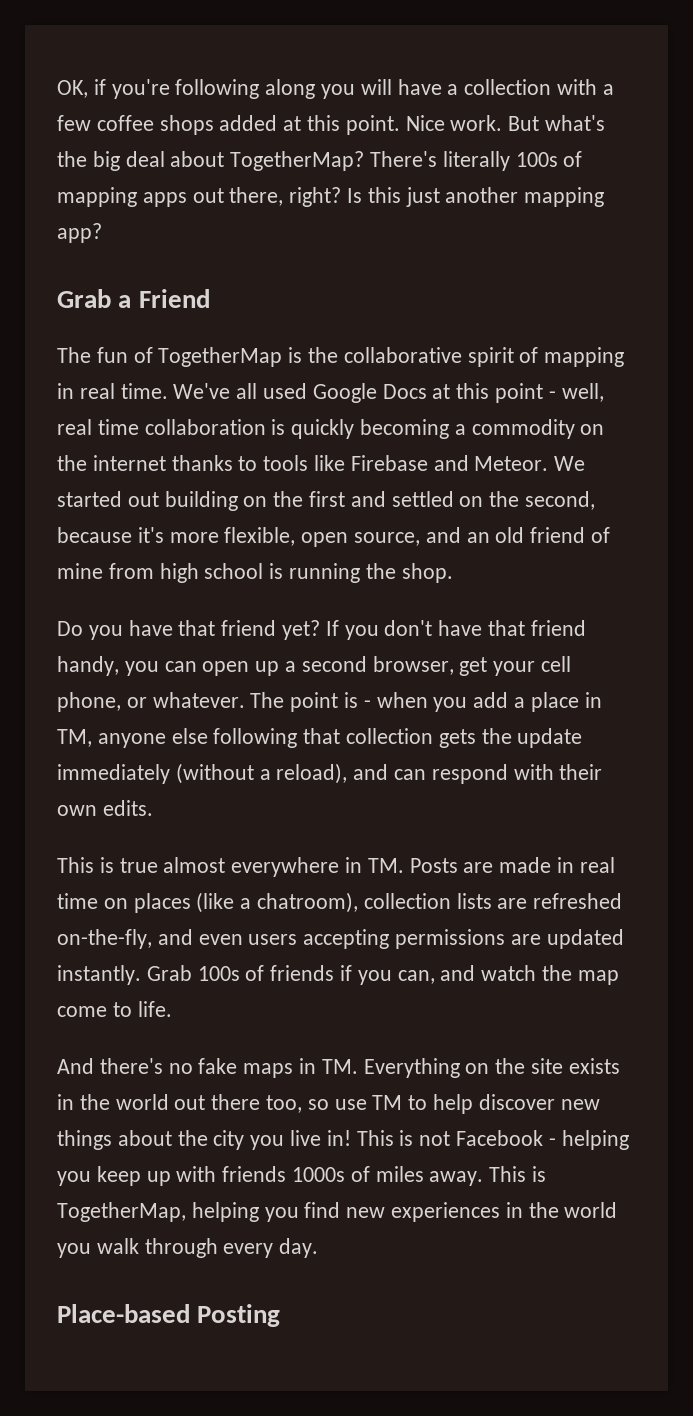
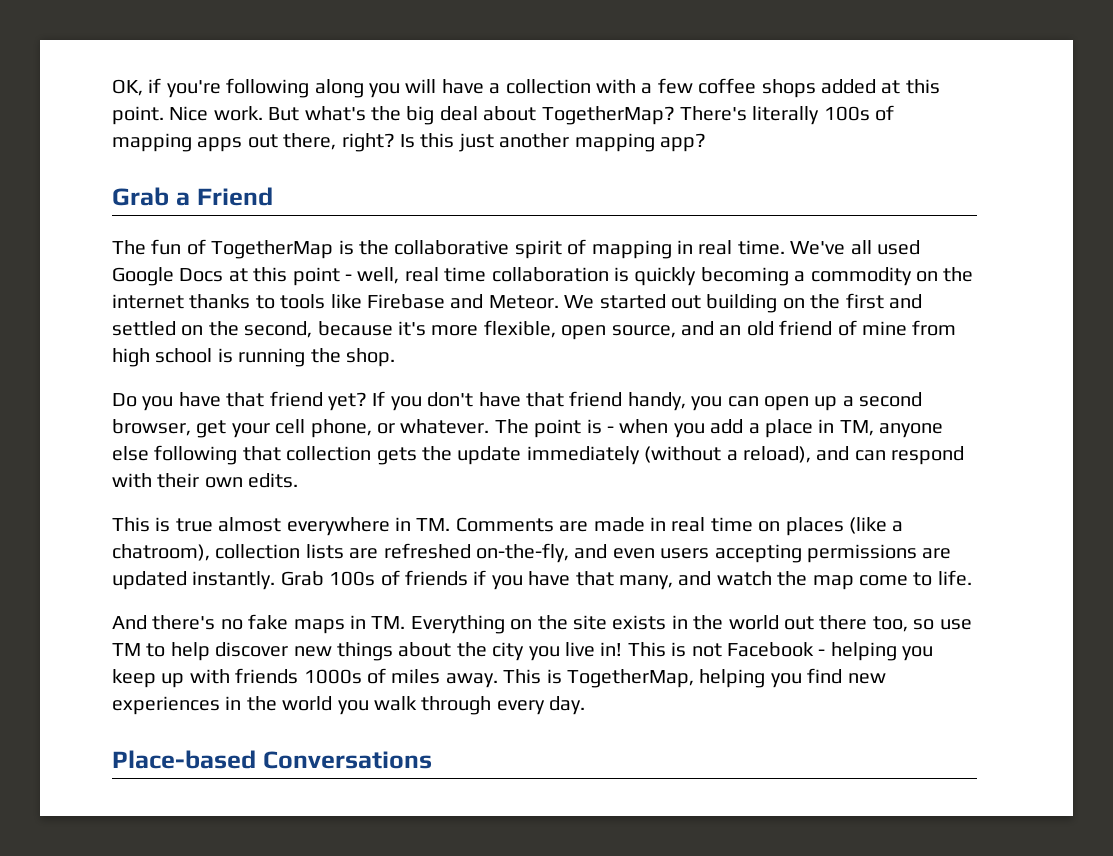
[409,858,458,873] Posts -> [455,517,554,532] Comments
[397,970,435,984] can, -> [528,571,673,590] have that many,
[197,1304,281,1327] Posting -> [262,751,432,769] Conversations

